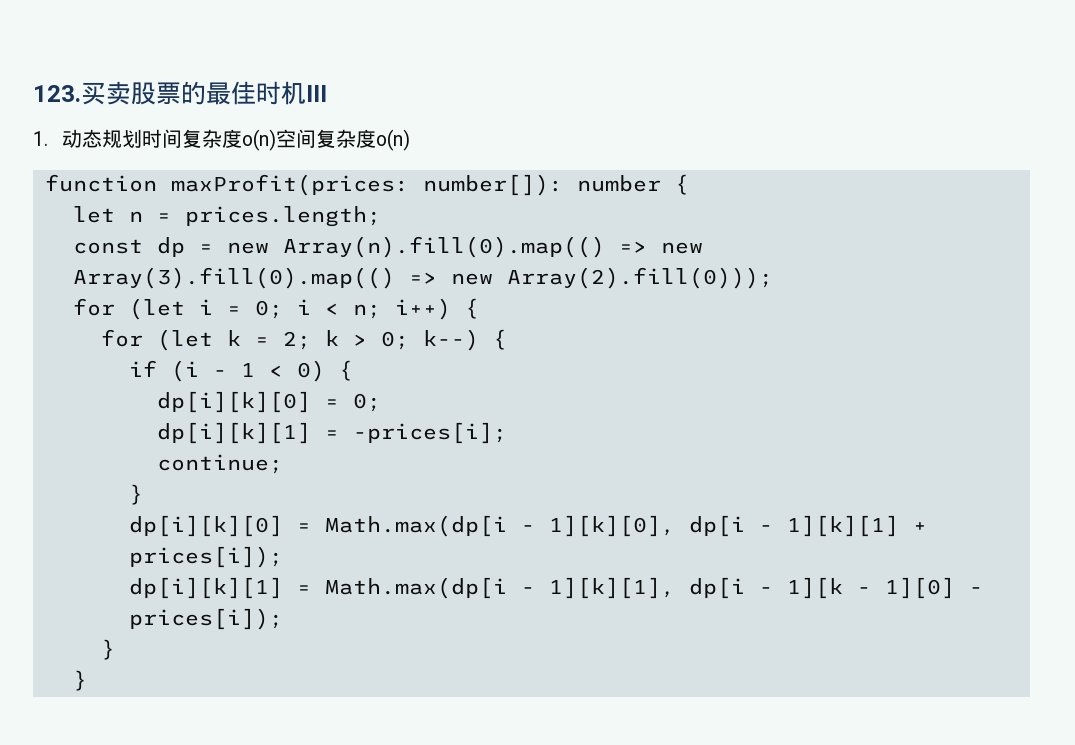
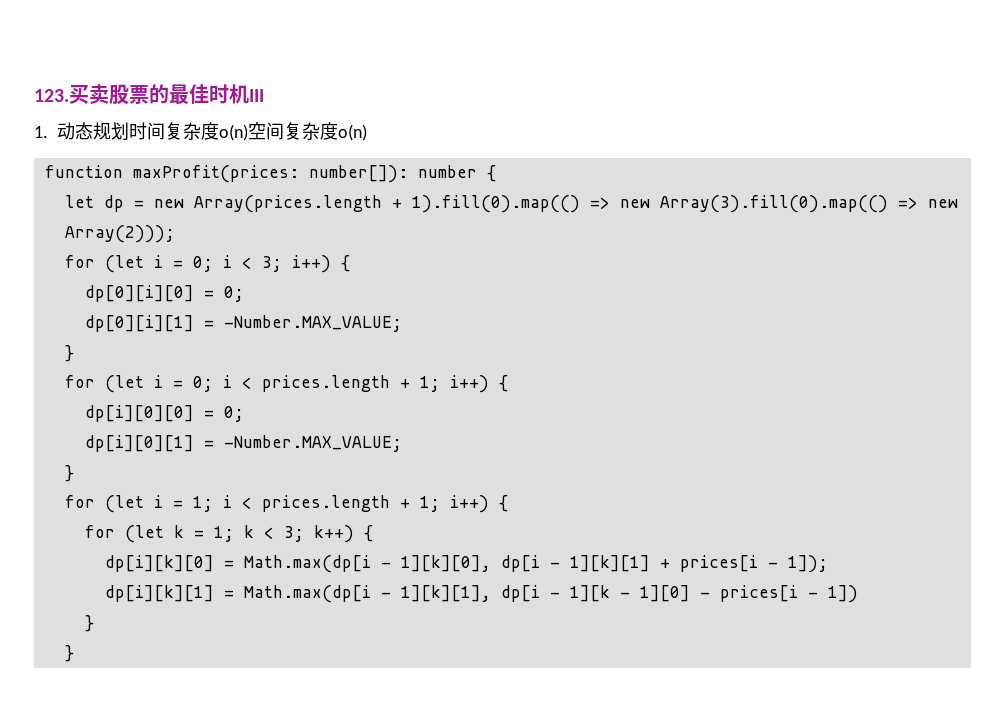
[128,206,381,227] [72,236,605,258] n = prices.length; // const dp = new Array(n).fill(0).map(() -> [103,195,580,213] dp = new Array(prices.length + 1).fill(0).map(()
[506,267,773,289] [72,298,381,320] Array(2).fill(0))); // for (let i = 0; i < n; -> [64,225,175,243] [64,255,350,273] [84,285,244,302] [84,315,402,332] [64,345,74,362] [64,375,508,393] [84,405,244,422] [84,435,402,452] [64,465,74,482] [64,495,440,513] Array(2))); // for (let i = 0; i < 3; i++) { // dp[0][i][0] = 0; // dp[0][i][1] = -Number.MAX_VALUE; // } // for (let i = 0; i < prices.length + 1; i++) { // dp[i][0][0] = 0; // dp[i][0][1] = -Number.MAX_VALUE; // } // for (let i = 1; i < prices.length + 1;
[282,329,507,351] [128,360,353,382] [156,391,381,413] [156,422,507,444] [156,454,283,474] [128,484,143,505] 2; k > 0; k--) { // if (i - 1 < 0) { // dp[i][k][0] = 0; // dp[i][k][1] = -prices[i]; // continue; // } -> [213,525,373,543] 1; k < 3; k++) {
[128,546,283,568] prices[i]); -> [679,555,828,573] prices[i - 1]);
[128,608,283,630] prices[i]); -> [719,585,858,603] prices[i - 1])

